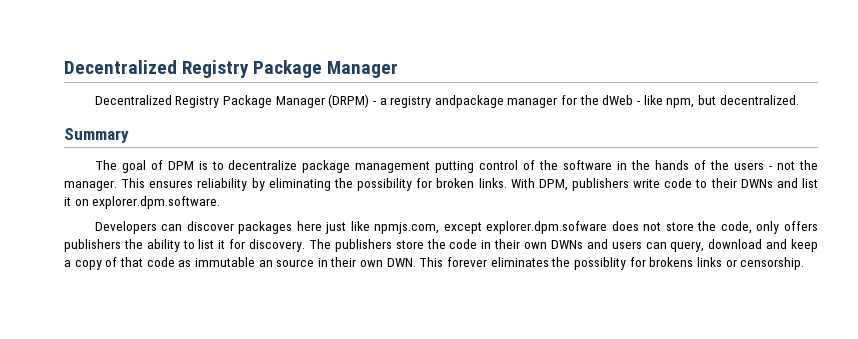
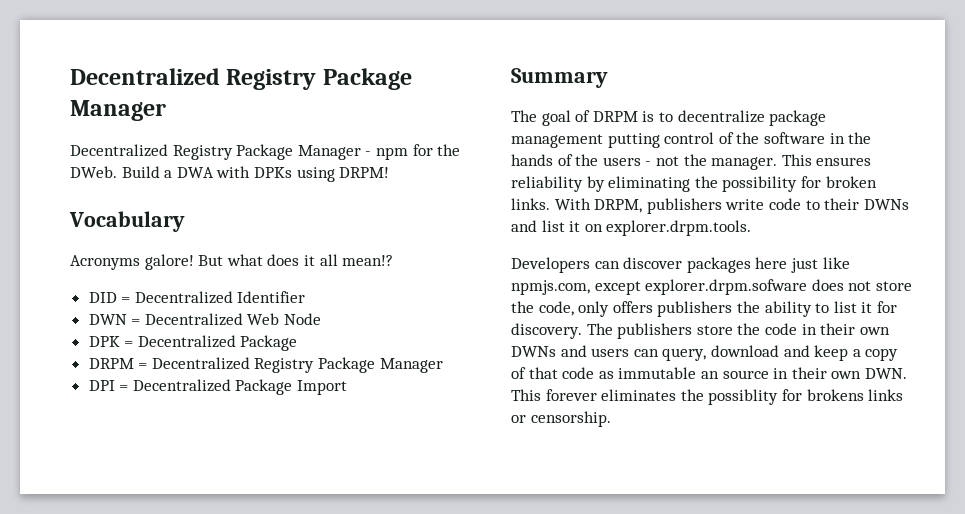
[328,94,799,108] (DRPM) - a registry andpackage manager for the dWeb - like npm, but decentralized. -> [365,144,461,160] [70,166,390,182] [69,211,185,232] [70,254,394,270] [88,291,306,304] [88,313,322,326] [88,335,298,351] [88,357,443,373] [88,379,348,395] - npm for the DWeb. Build a DWA with DPKs using DRPM! // Vocabulary // Acronyms galore! But what does it all mean!? // DID = Decentralized Identifier // DWN = Decentralized Web Node // DPK = Decentralized Package // DRPM = Decentralized Registry Package Manager // DPI = Decentralized Package Import
[167,161,194,170] DPM -> [592,111,638,122] DRPM
[538,179,568,191] DPM, -> [594,199,643,213] DRPM,
[92,196,221,209] explorer.dpm.software. -> [606,220,752,236] explorer.drpm.tools.
[486,221,608,234] explorer.dpm.sofware -> [645,279,808,295] explorer.drpm.sofware

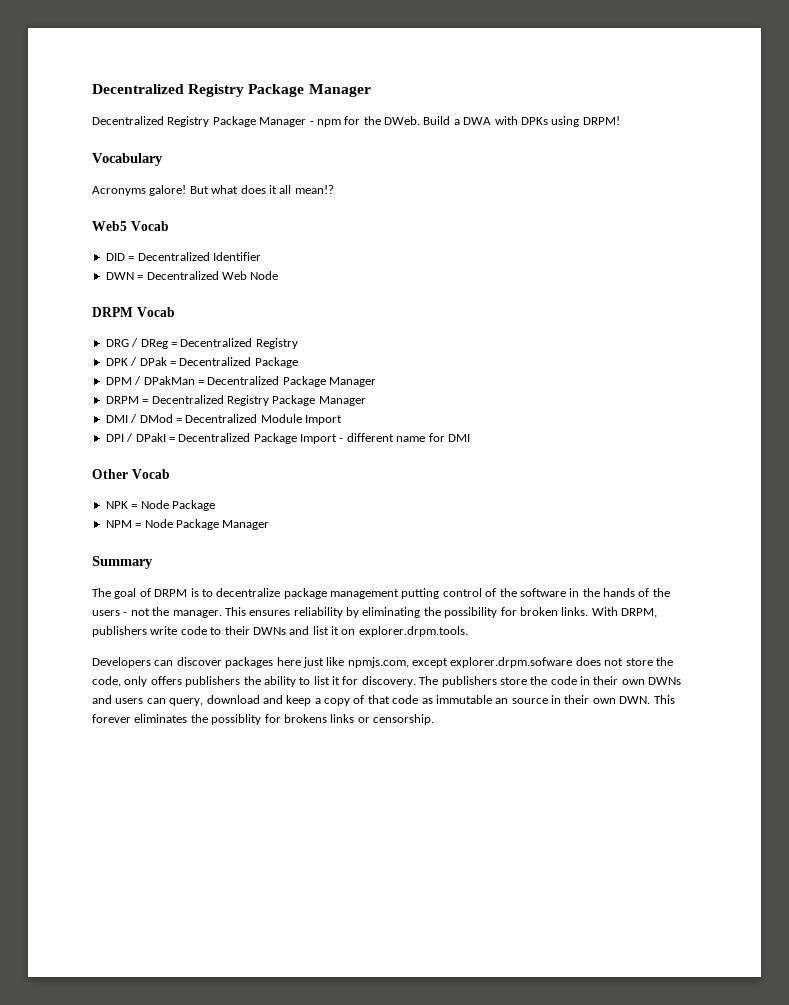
(394, 260) none -> [92,221,169,231] // Web5 Vocab
(322, 319) none -> [92,307,175,317] [105,338,298,349] // DRPM Vocab // DRG / DReg = Decentralized Registry
[124,335,298,351] = Decentralized Package -> [130,357,298,368] [105,376,376,387] / DPak = Decentralized Package // DPM / DPakMan = Decentralized Package Manager
(443, 365) none -> [105,414,342,425] // DMI / DMod = Decentralized Module Import
(115, 385) none -> [126,433,166,442] / DPakI
(348, 387) none -> [339,433,470,442] [92,469,170,479] [105,500,215,511] [105,519,270,530] - different name for DMI // Other Vocab // NPK = Node Package // NPM = Node Package Manager

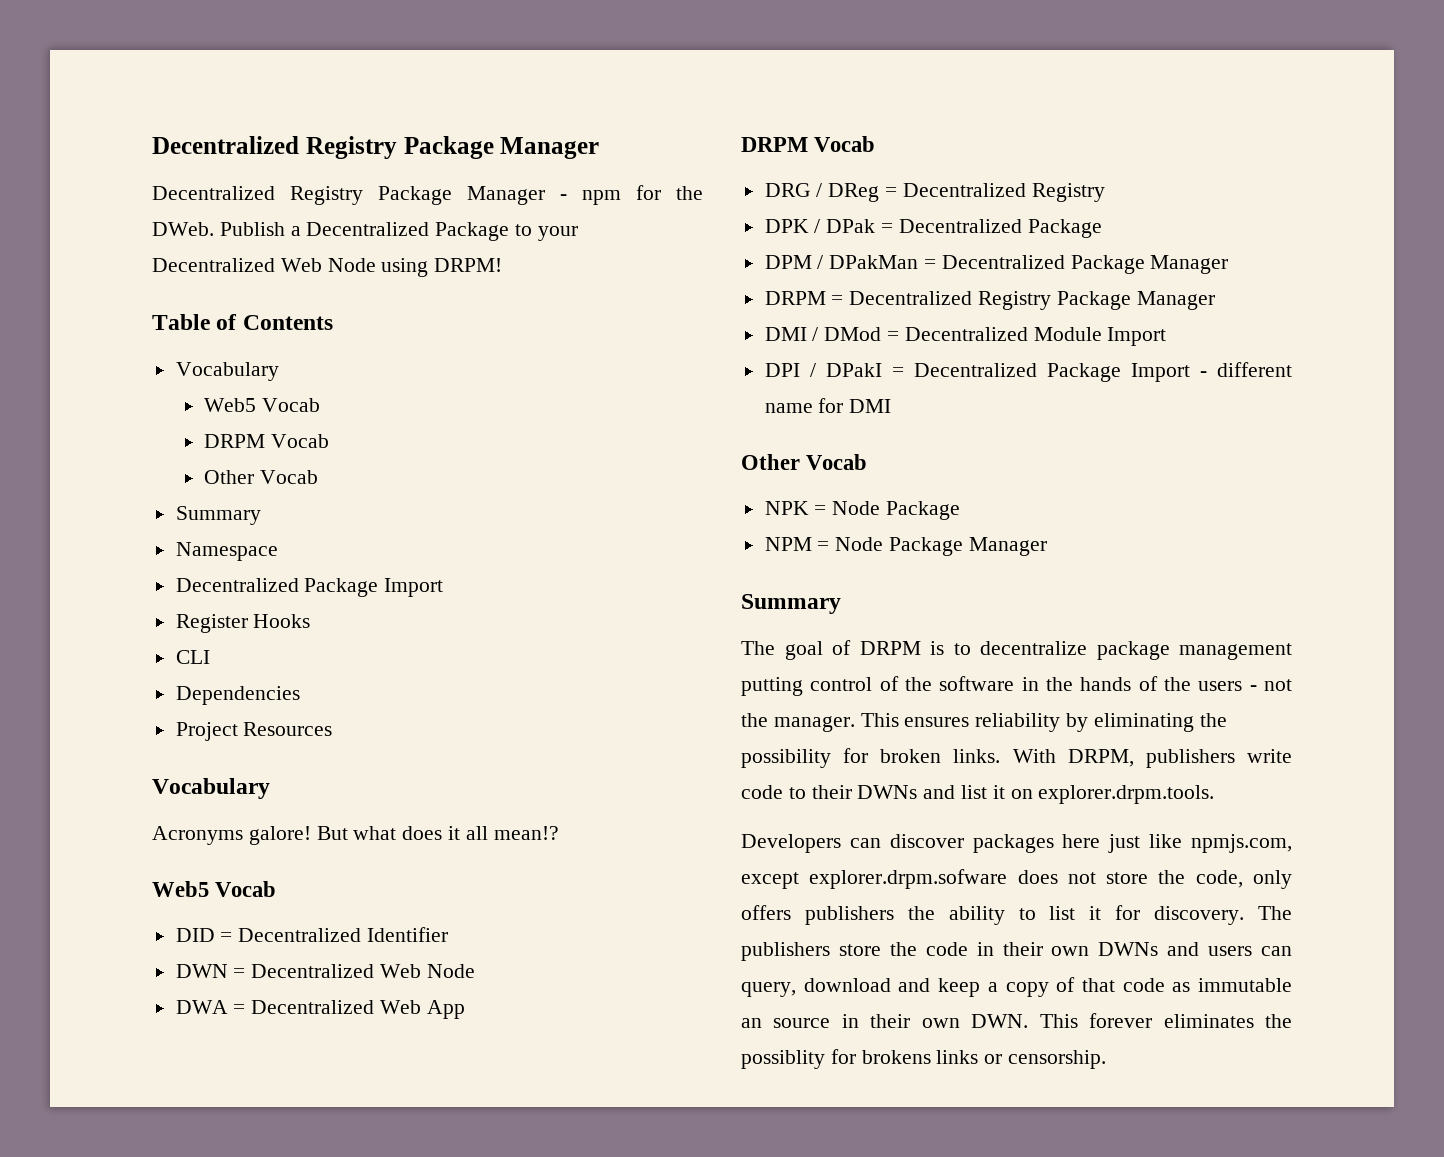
[423,116,620,127] Build a DWA with DPKs using DRPM! -> [219,222,578,241] [152,258,503,277] [152,314,333,330] [175,362,279,381] [203,398,320,412] [203,434,329,448] [203,470,318,484] [175,506,261,525] [175,542,278,561] [175,578,444,597] [175,614,311,633] [175,650,210,664] [175,686,300,705] [175,722,333,741] Publish a Decentralized Package to your Decentralized Web Node using DRPM! // Table of Contents // Vocabulary // Web5 Vocab // DRPM Vocab // Other Vocab // Summary // Namespace // Decentralized Package Import // Register Hooks // CLI // Dependencies // Project Resources
(279, 275) none -> [175,1000,465,1019] // DWA = Decentralized Web App

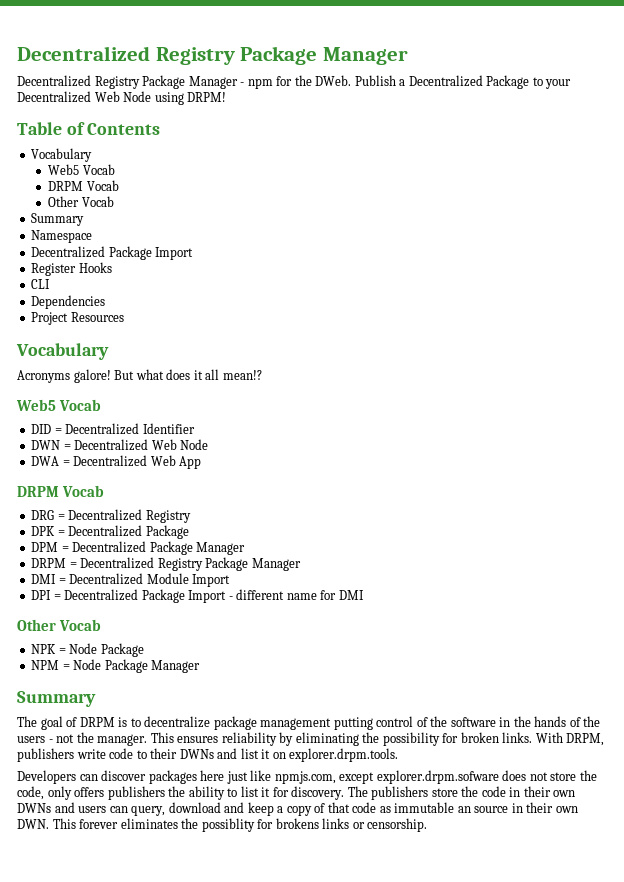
[816,183,880,202] / DReg -> (55, 515) none
[814,219,876,233] / DPak -> (56, 531) none
[817,255,919,269] / DPakMan -> (59, 547) none
[812,327,882,341] / DMod -> (57, 579) none
[809,363,882,377] / DPakI -> (52, 595) none

